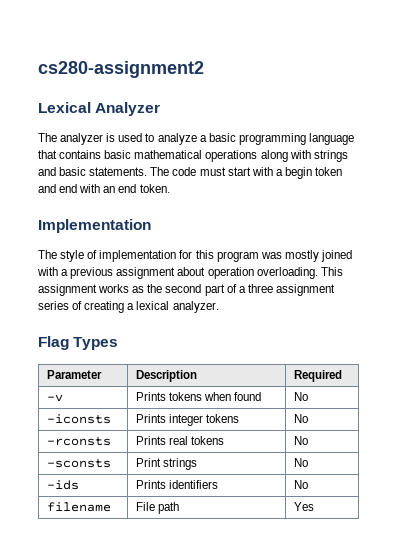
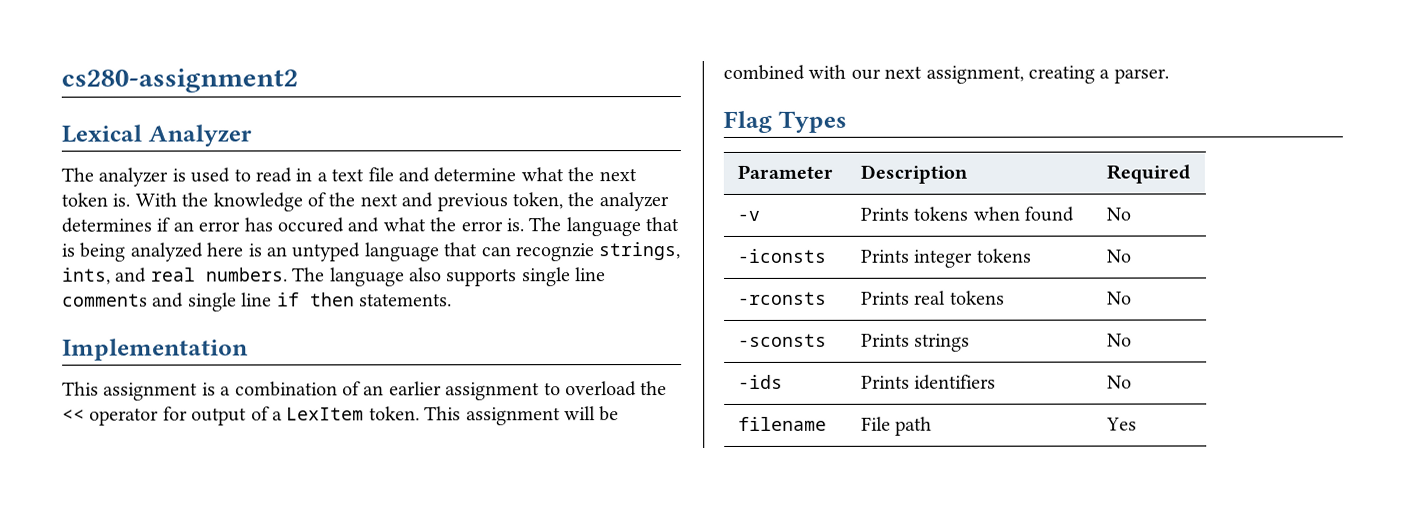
[157,133,354,145] [38,150,348,162] [38,167,343,179] [38,184,170,193] [38,219,151,233] [38,250,352,262] [37,267,343,279] [38,284,335,296] [38,301,219,313] analyze a basic programming language that contains basic mathematical operations along with strings and basic statements. The code must start with a begin token and end with an end token. // Implementation // The style of implementation for this program was mostly joined with a previous assignment about operation overloading. This assignment works as the second part of a three assignment series of creating a lexical analyzer. -> [255,167,637,183] [61,192,669,212] [61,217,680,237] [61,242,682,262] [62,267,607,287] [62,292,452,312] [62,338,249,361] [62,381,668,401] [62,406,620,426] [723,64,1169,84] read in a text file and determine what the next token is. With the knowledge of the next and previous token, the analyzer determines if an error has occured and what the error is. The language that is being analyzed here is an untyped language that can recognzie strings, ints, and real numbers. The language also supports single line comments and single line if then statements. // Implementation // This assignment is a combination of an earlier assignment to overload the << operator for output of a LexItem token. This assignment will be combined with our next assignment, creating a parser.
[135,458,161,467] Print -> [860,333,910,347] Prints

